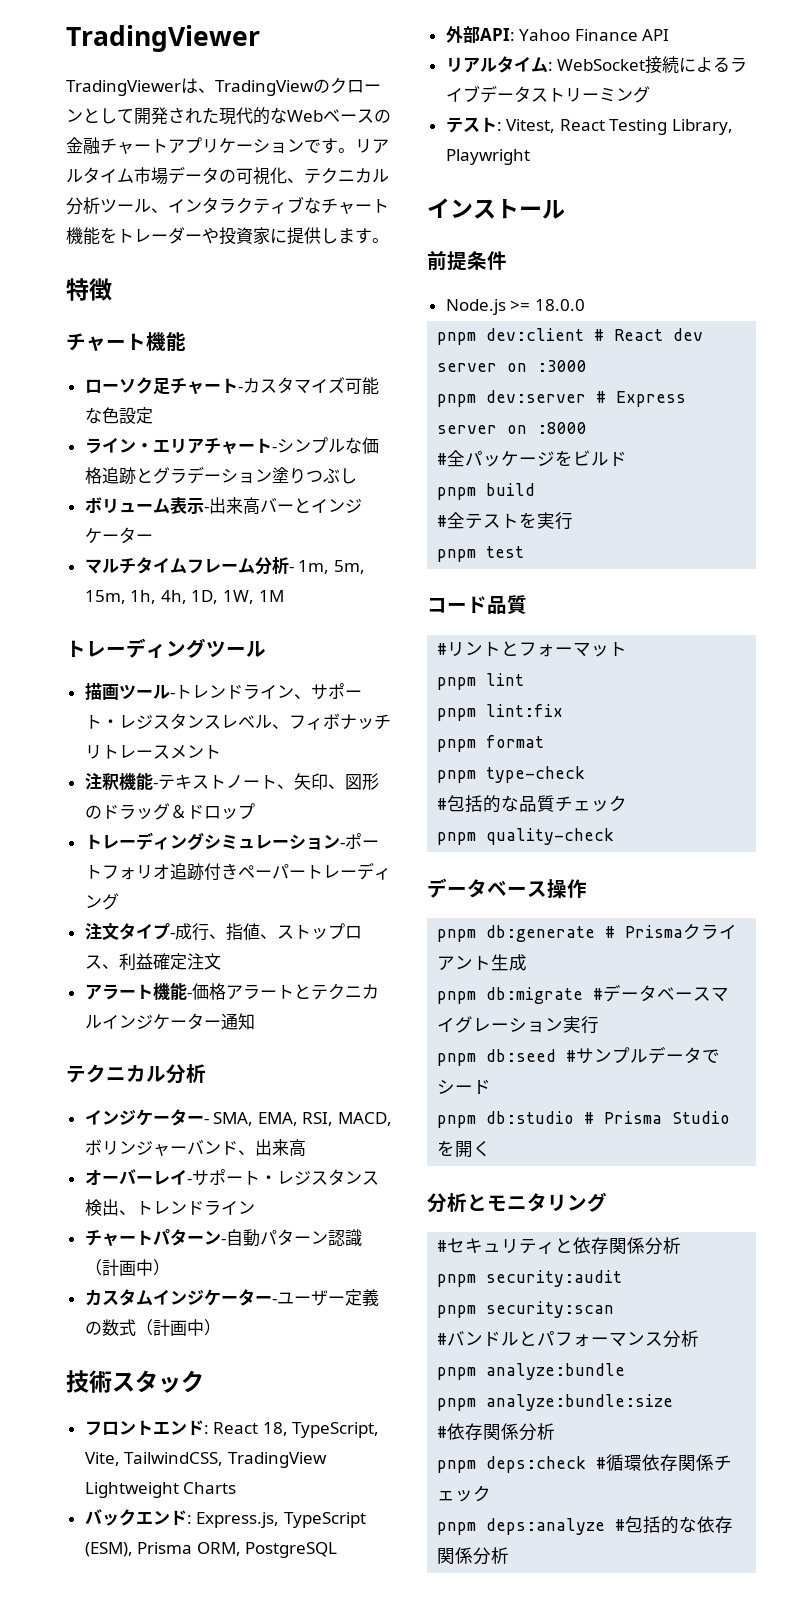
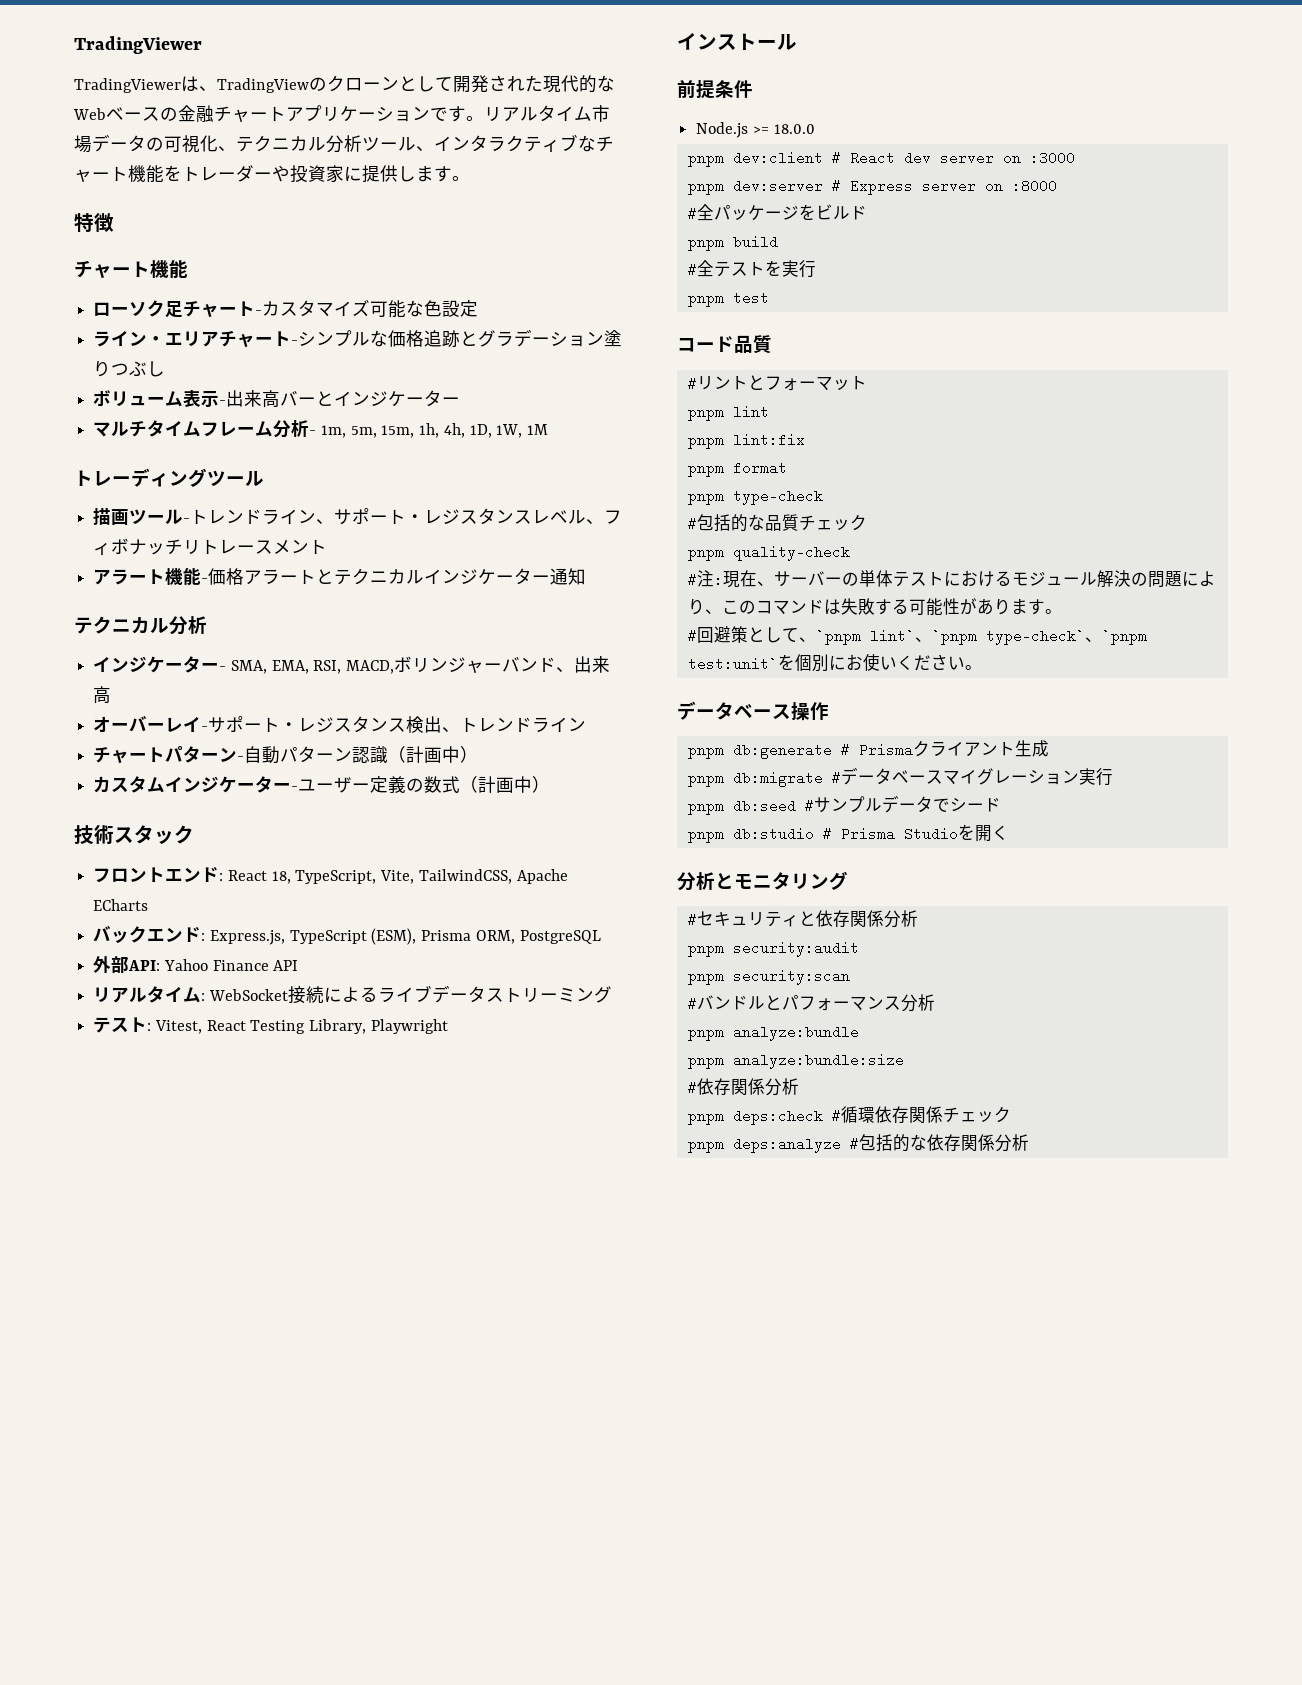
[84,772,379,790] [84,803,255,820] [84,832,379,850] [84,862,391,881] [84,893,119,910] [84,923,362,941] [84,953,221,970] // 注釈機能-テキストノート、矢印、図形のドラッグ＆ドロップ // トレーディングシミュレーション-ポートフォリオ追跡付きペーパートレーディング // 注文タイプ-成行、指値、ストップロス、利益確定注文 -> (328, 546) none
[227,1452,327,1468] [84,1482,237,1498] TradingView Lightweight Charts -> [516,869,568,884] [93,899,149,911] Apache ECharts
(615, 836) none -> [687,570,1216,588] [687,598,1062,616] [687,626,1147,645] [687,654,982,672] // #注:現在、サーバーの単体テストにおけるモジュール解決の問題により、このコマンドは失敗する可能性があります。 // #回避策として、`pnpm lint`、`pnpm type-check`、`pnpm test:unit`を個別にお使いください。

